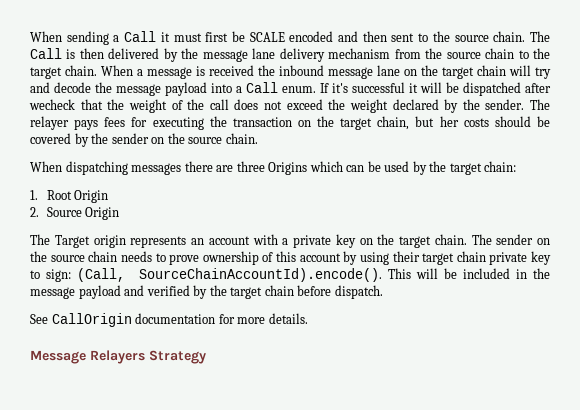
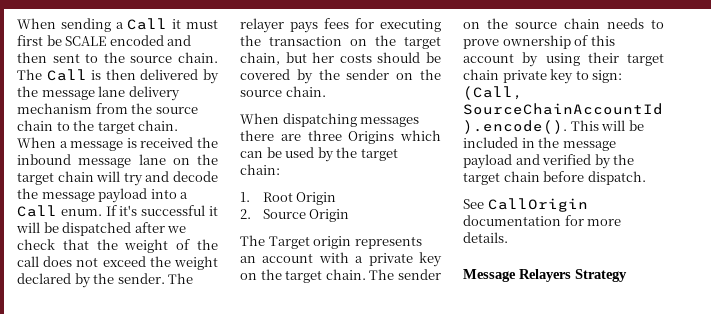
[29,99,75,110] wecheck -> [167,226,187,233] [17,239,55,250] we check

